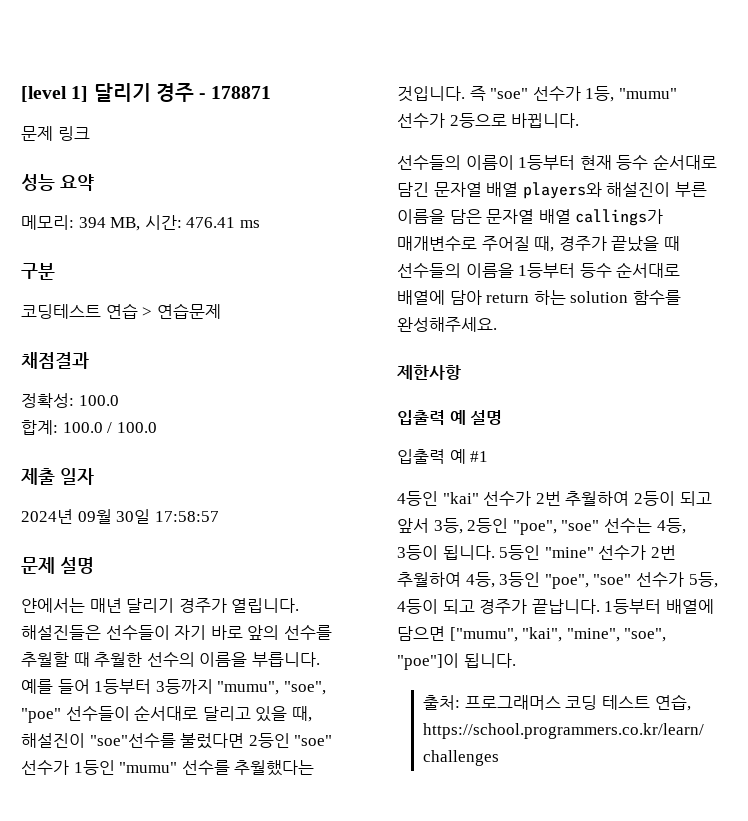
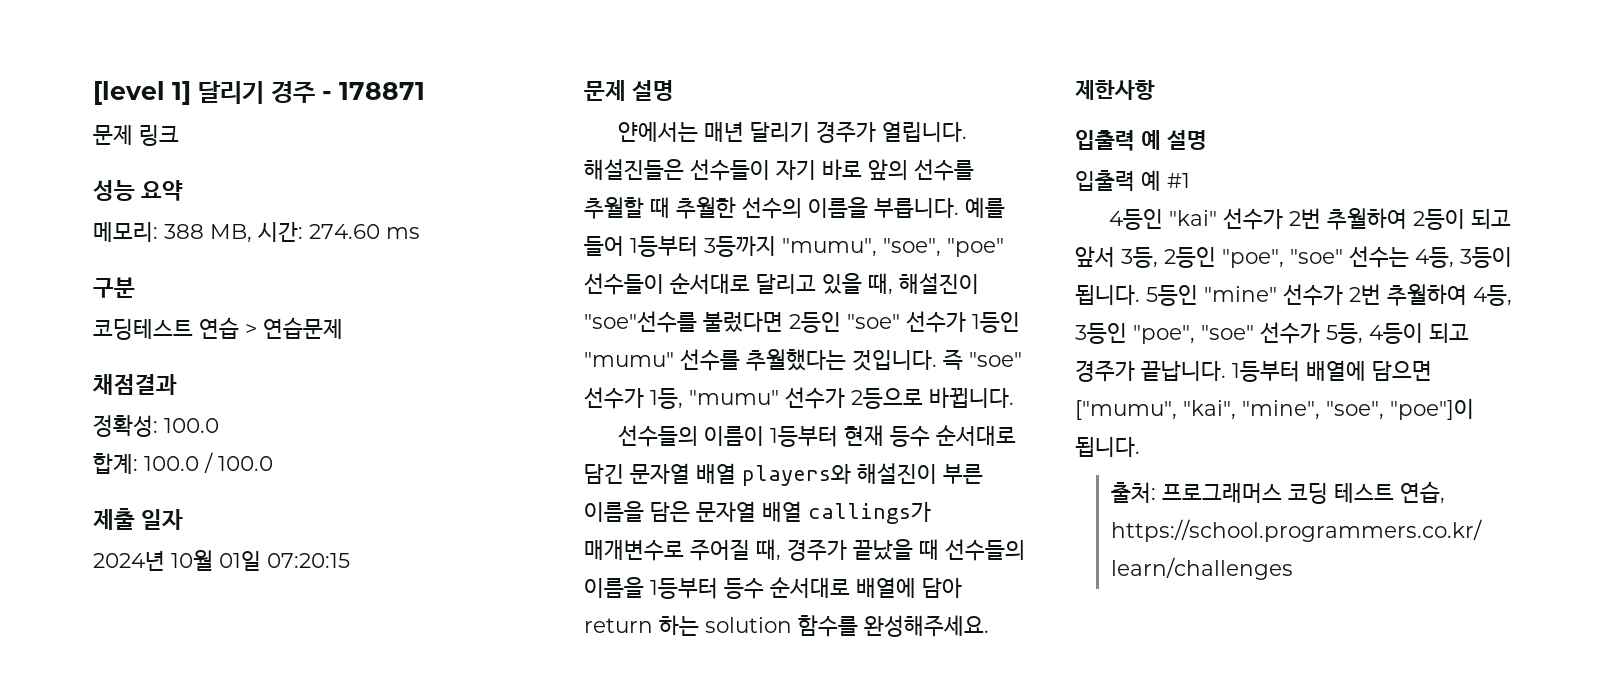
[78,217,106,228] 394 -> [164,224,204,239] 388
[186,217,236,228] 476.41 -> [309,224,380,239] 274.60
[77,509,219,524] 09월 30일 17:58:57 -> [171,550,350,571] 10월 01일 07:20:15

